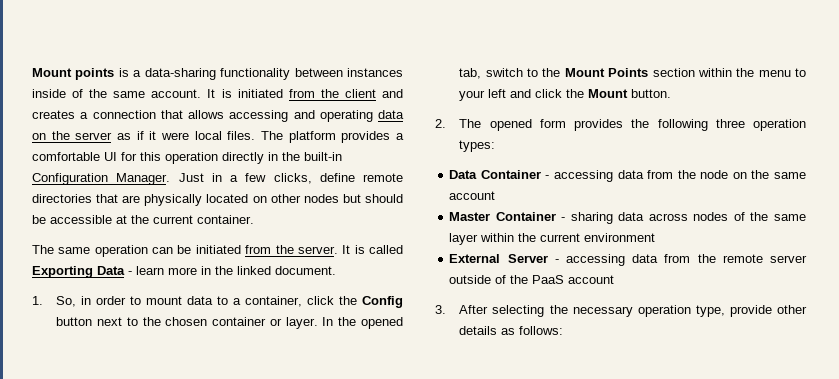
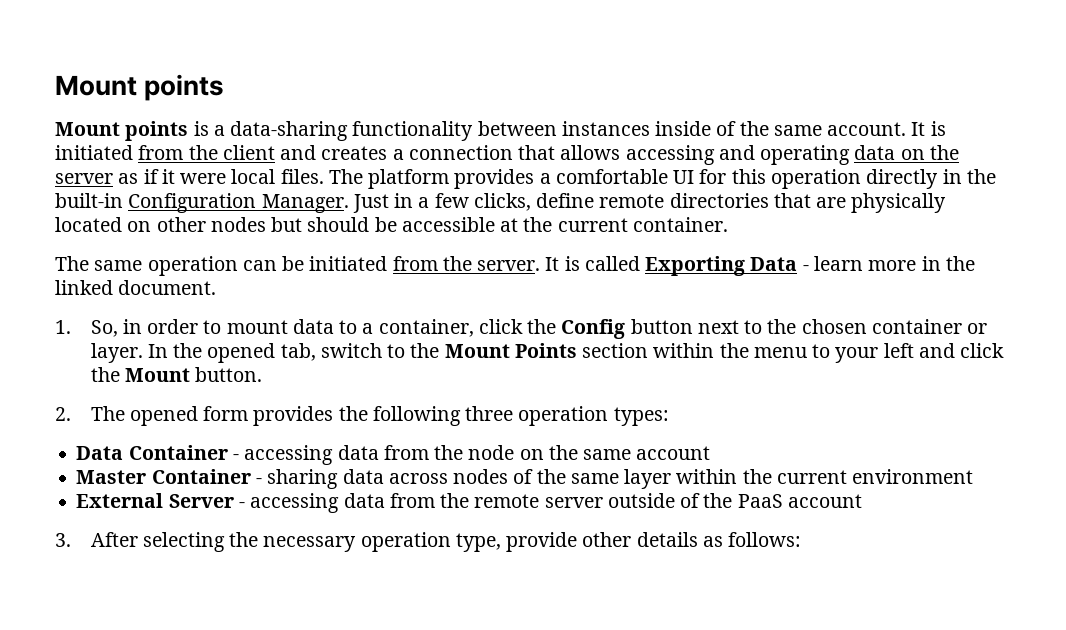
[32,68,115,80] Mount points -> [55,74,225,101] [55,121,189,141] Mount points // Mount points

